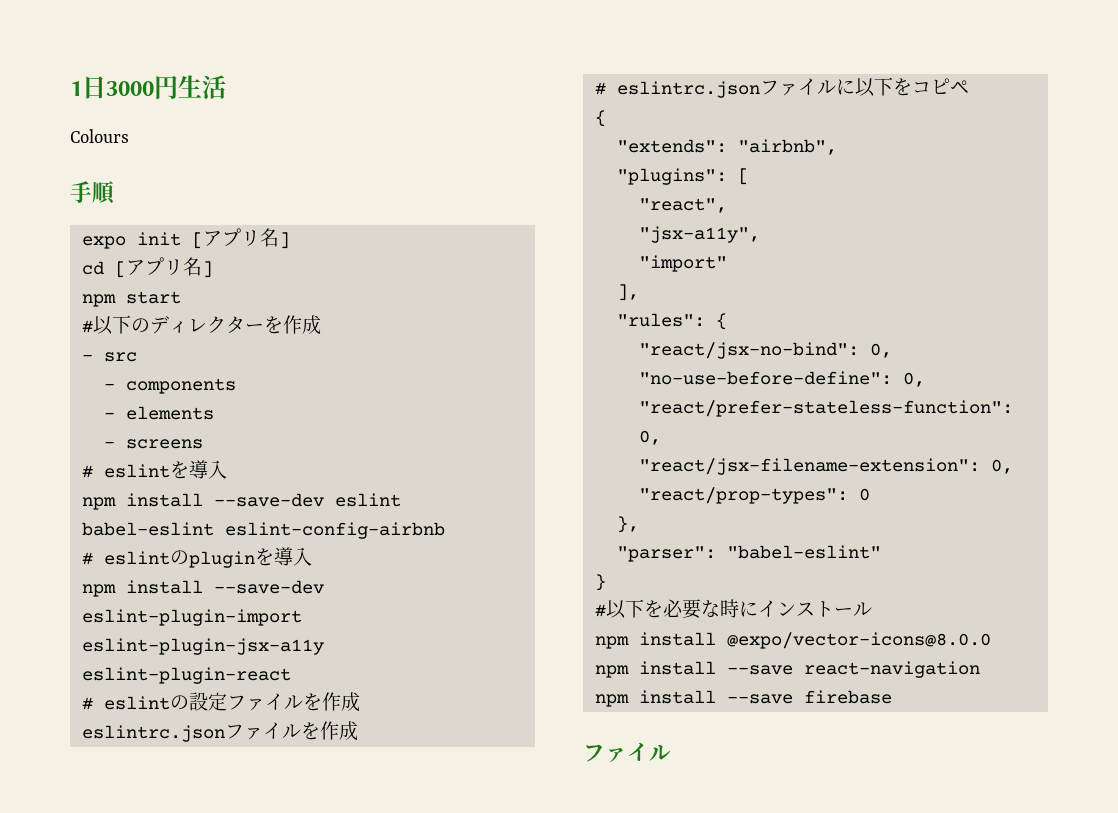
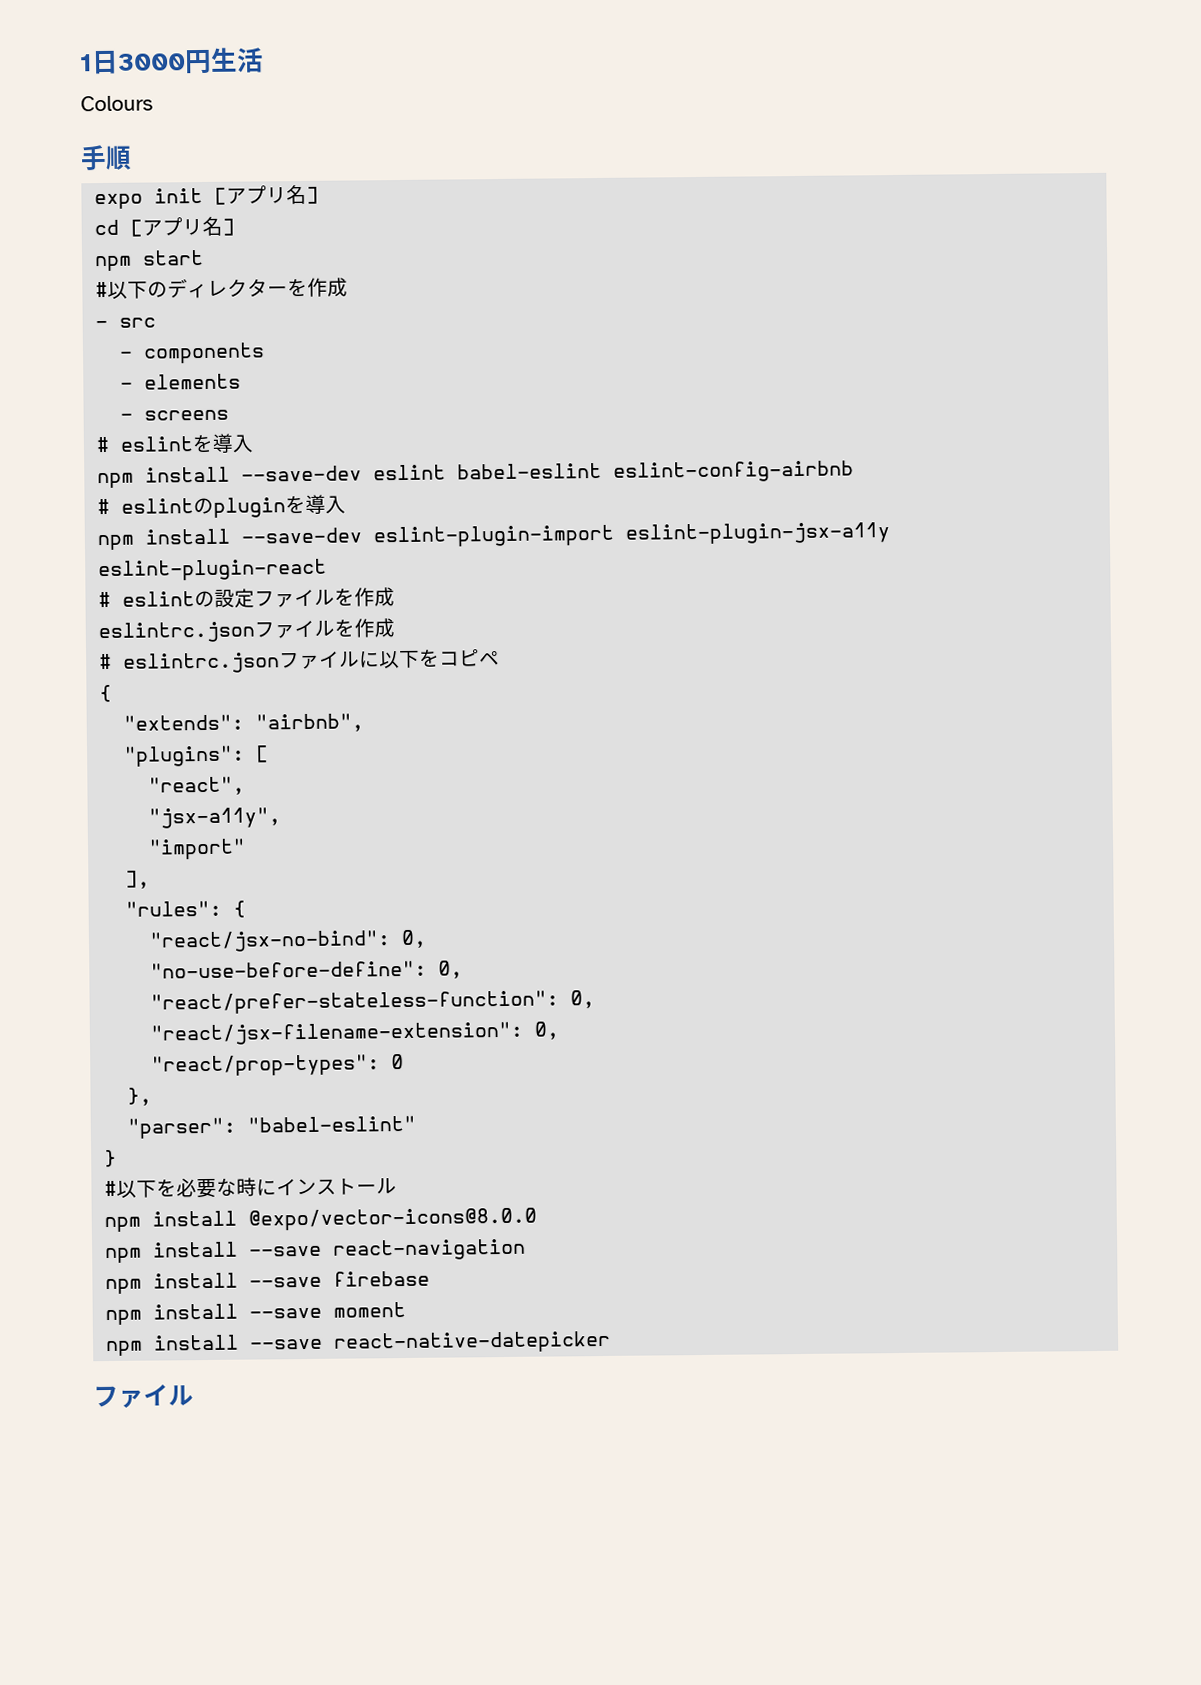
(892, 697) none -> [105,1301,407,1326] [106,1330,612,1357] // npm install --save moment // npm install --save react-native-datepicker

